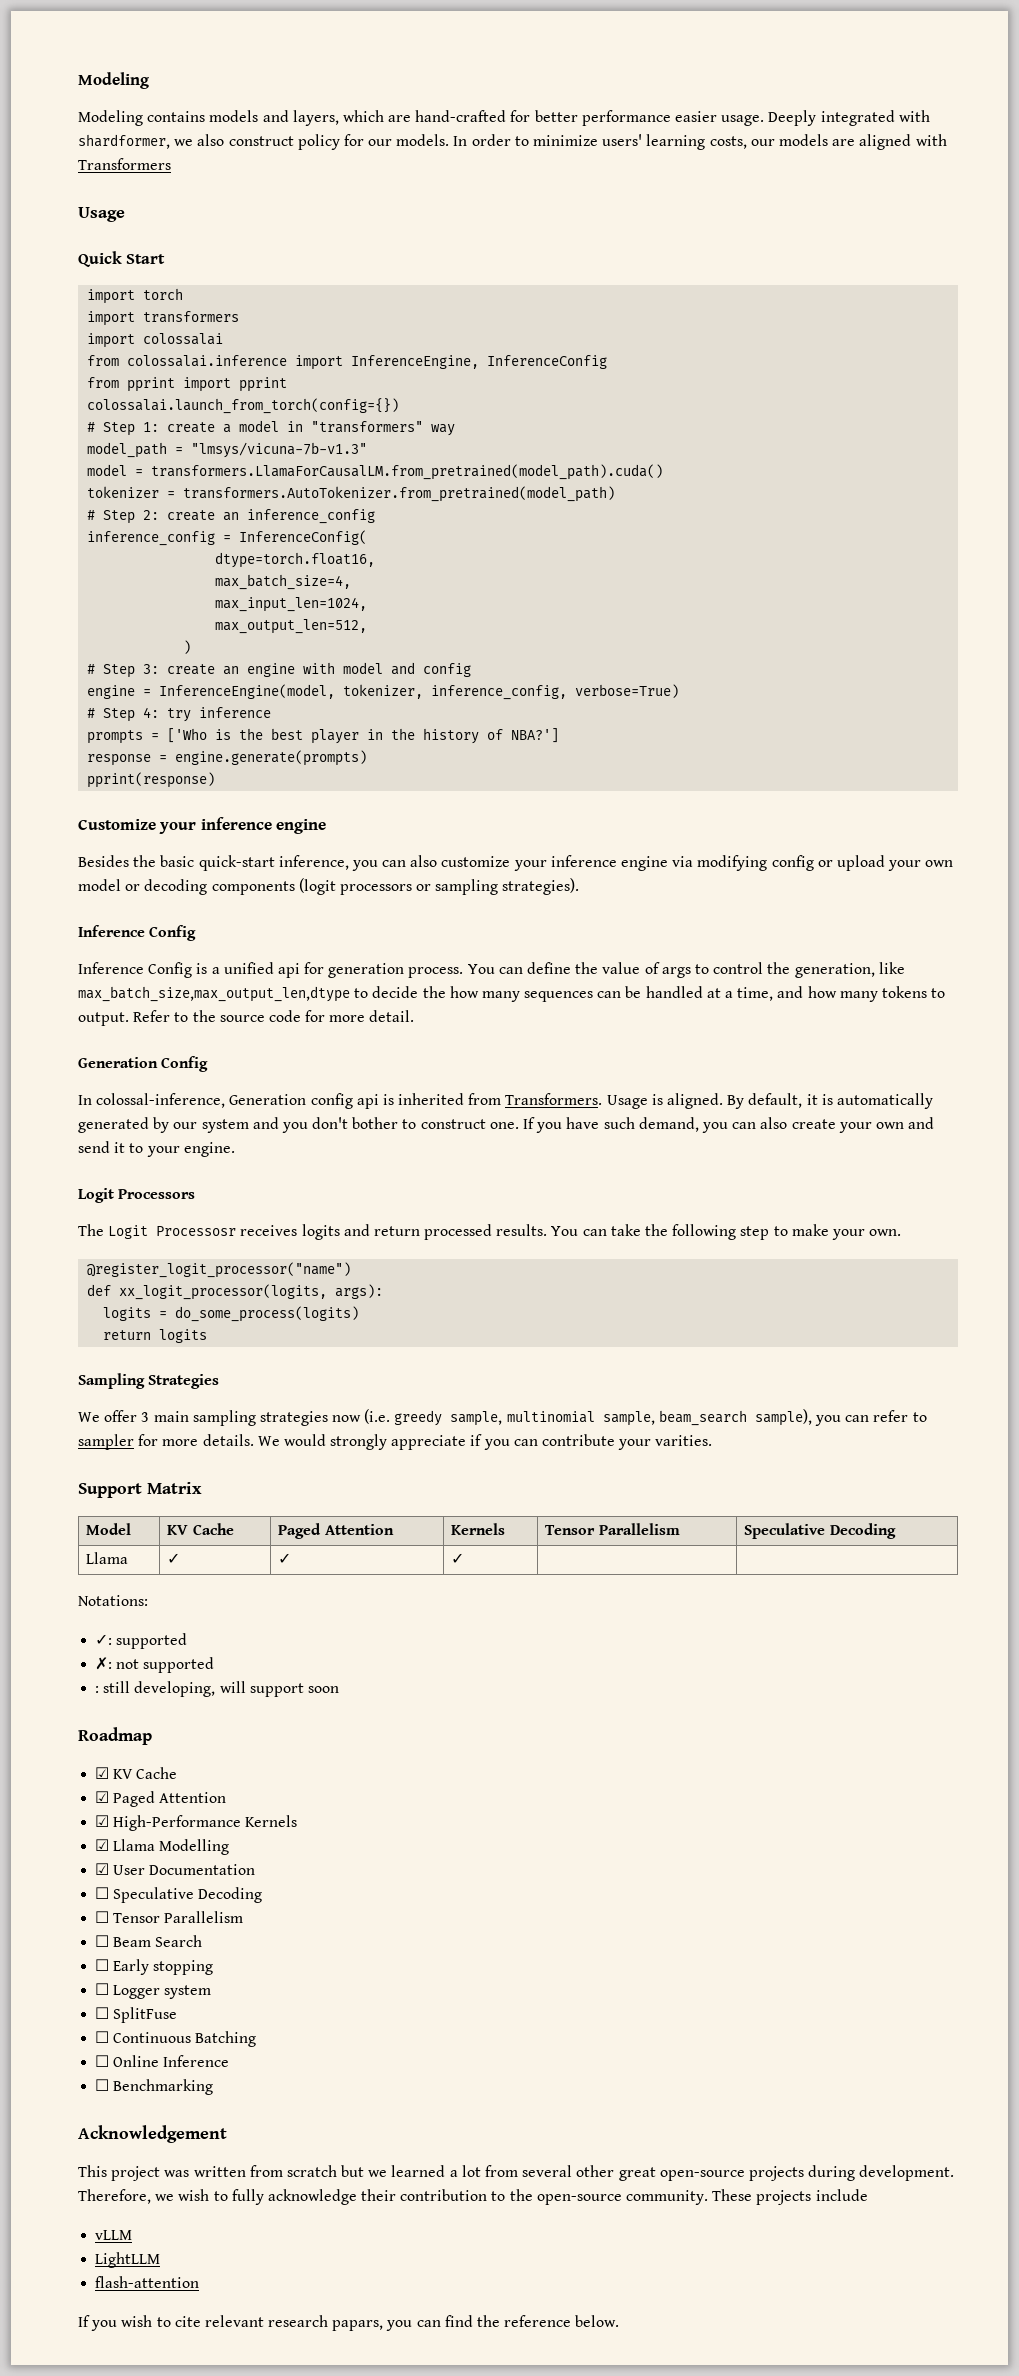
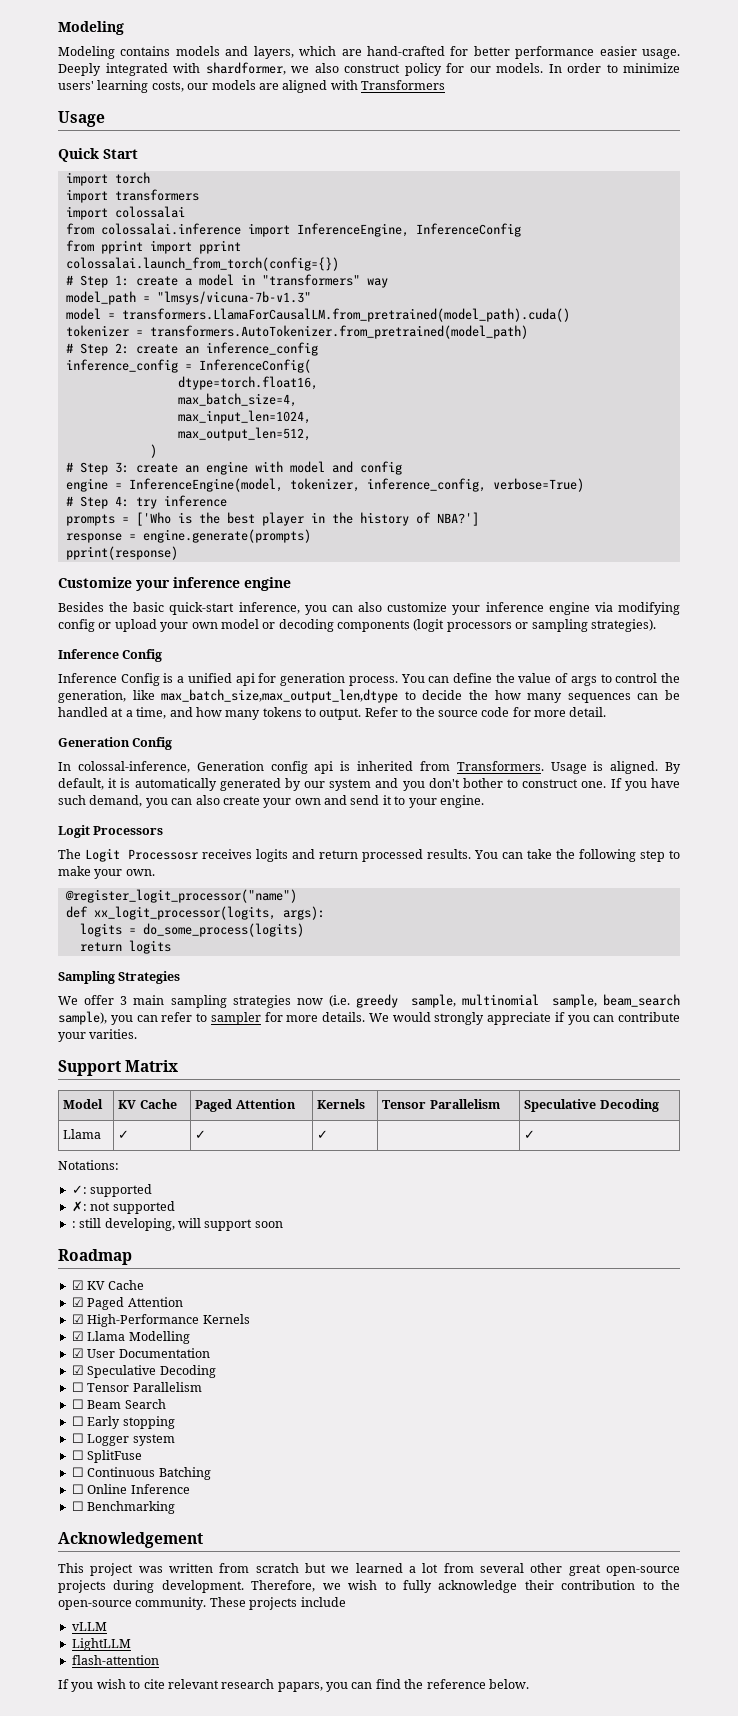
(465, 1558) none -> [524,1130,536,1139] ✓
[95,1887,110,1899] ☐ -> [71,1365,84,1375] ☑

